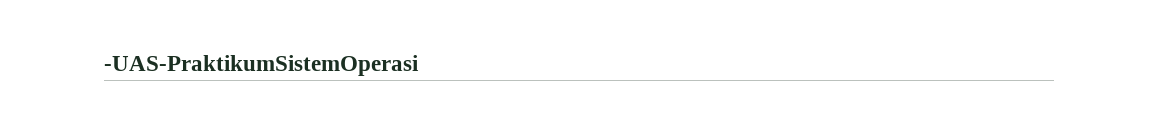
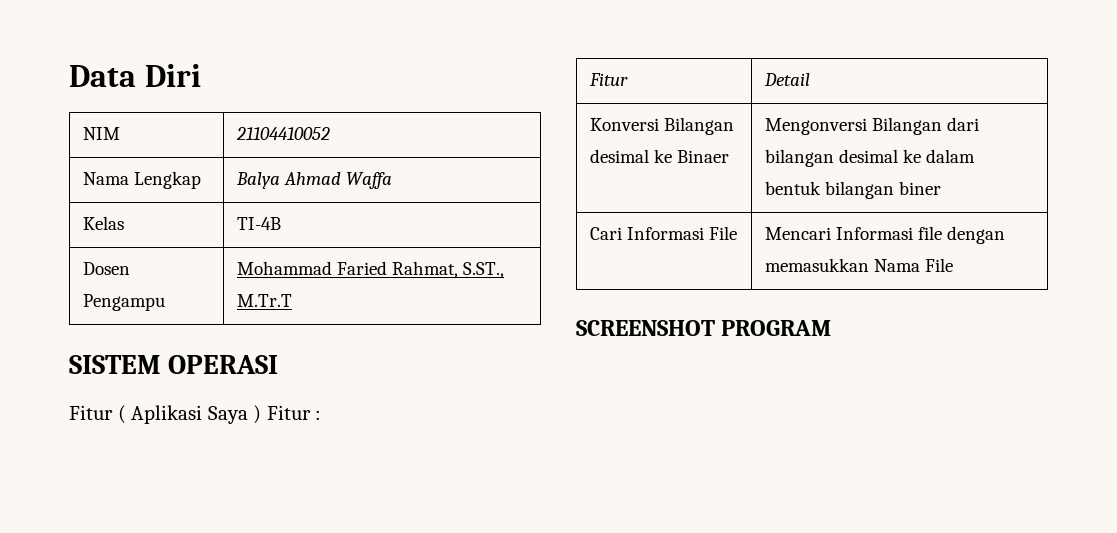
[104,55,419,76] -UAS-PraktikumSistemOperasi -> [69,64,201,87] [83,127,121,140] [236,127,331,140] [83,171,202,189] [236,172,393,189] [83,216,125,230] [237,217,282,230] [83,262,131,275] [83,294,166,311] [237,261,505,278] [237,294,293,307] [69,355,279,374] [69,405,322,424] [589,73,629,86] [764,73,811,86] [590,117,735,135] [590,149,730,163] [765,117,980,135] [765,149,976,167] [765,181,942,199] [590,226,738,240] [765,226,1006,244] [765,258,954,272] [576,320,832,336] Data Diri // NIM | 21104410052 // Nama Lengkap | Balya Ahmad Waffa // Kelas | TI-4B // Dosen Pengampu | Mohammad Faried Rahmat, S.ST., M.Tr.T // SISTEM OPERASI // Fitur ( Aplikasi Saya ) Fitur : // Fitur | Detail // Konversi Bilangan desimal ke Binaer | Mengonversi Bilangan dari bilangan desimal ke dalam bentuk bilangan biner // Cari Informasi File | Mencari Informasi file dengan memasukkan Nama File // SCREENSHOT PROGRAM

